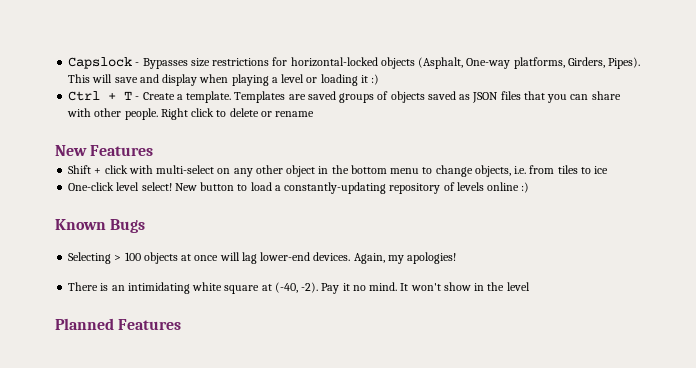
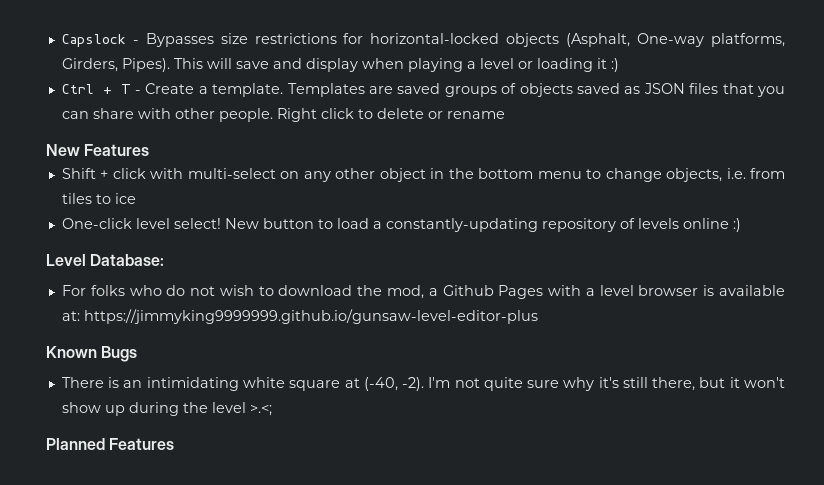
[55,219,146,233] [68,252,457,264] Known Bugs // Selecting > 100 objects at once will lag lower-end devices. Again, my apologies! -> [46,254,165,266] [61,285,786,299] [61,309,538,324] [46,346,138,362] Level Database: // For folks who do not wish to download the mod, a Github Pages with a level browser is available at: https://jimmyking9999999.github.io/gunsaw-level-editor-plus // Known Bugs
[321,282,485,294] Pay it no mind. It won't show in -> [428,377,785,391] [61,402,179,416] I'm not quite sure why it's still there, but it won't show up during
(530, 286) none -> [249,404,272,416] >.<;

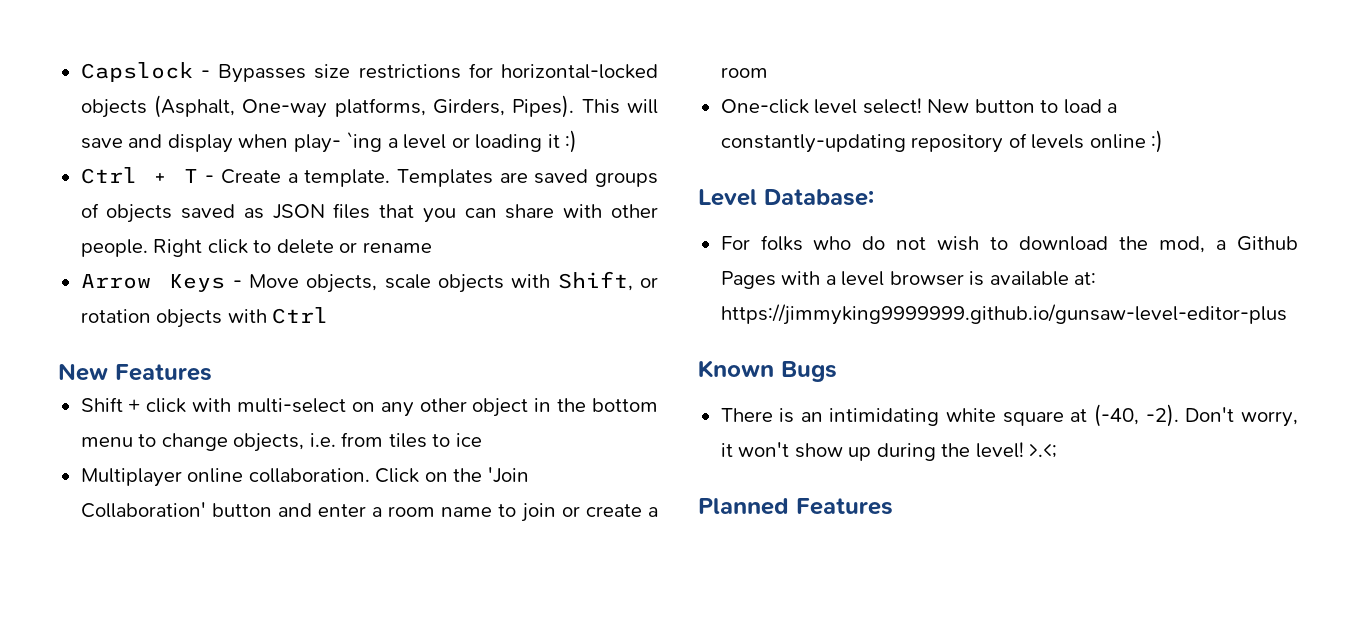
[407,58,463,72] playing -> [293,131,383,153] play- `ing
(505, 115) none -> [80,271,659,293] [80,307,329,328] // Arrow Keys - Move objects, scale objects with Shift, or rotation objects with Ctrl
(136, 198) none -> [80,467,529,487] [80,502,658,522] [720,67,768,78] // Multiplayer online collaboration. Click on the 'Join Collaboration' button and enter a room name to join or create a room
[428,377,726,391] I'm not quite sure why it's still there, but -> [1185,407,1298,427] Don't worry,
[211,402,246,413] level -> [975,442,1024,458] level!

